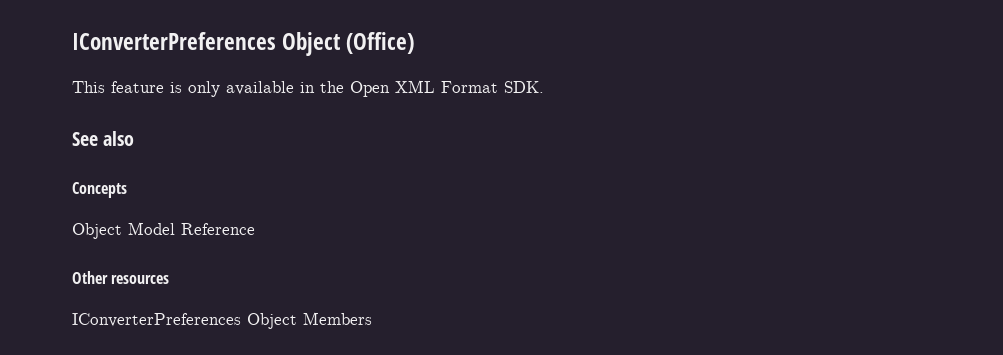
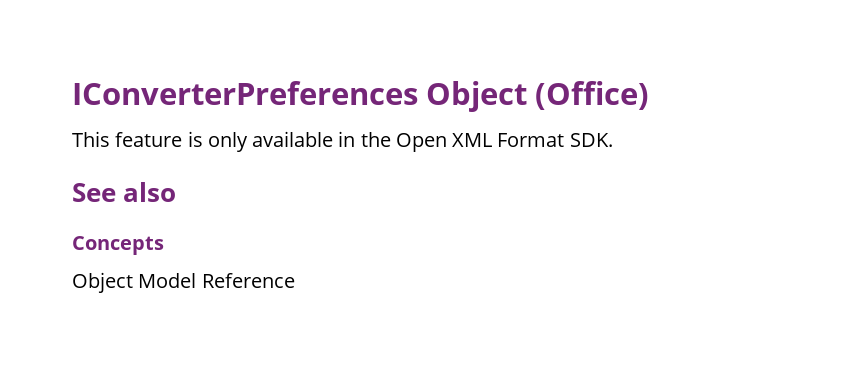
[72,271,170,284] [72,312,372,329] // Other resources // IConverterPreferences Object Members -> (295, 280) none

